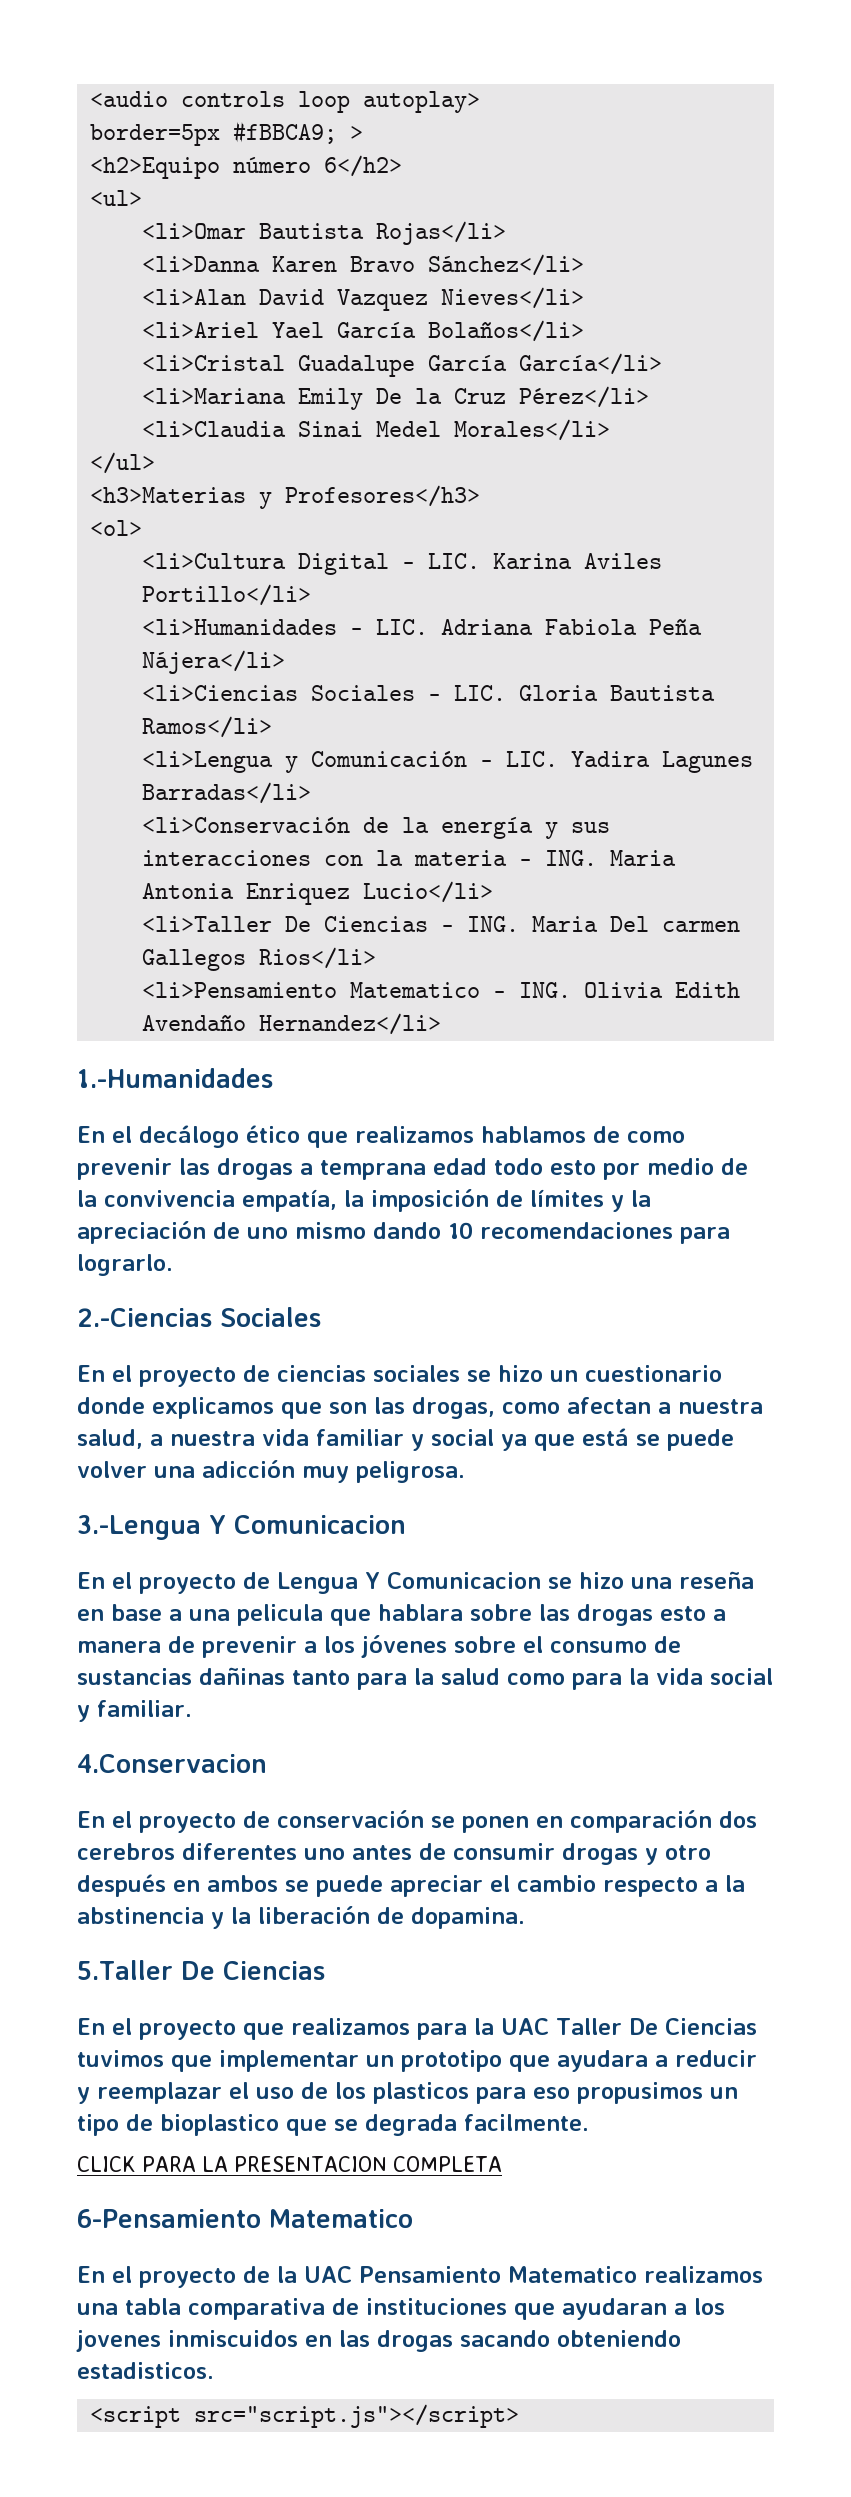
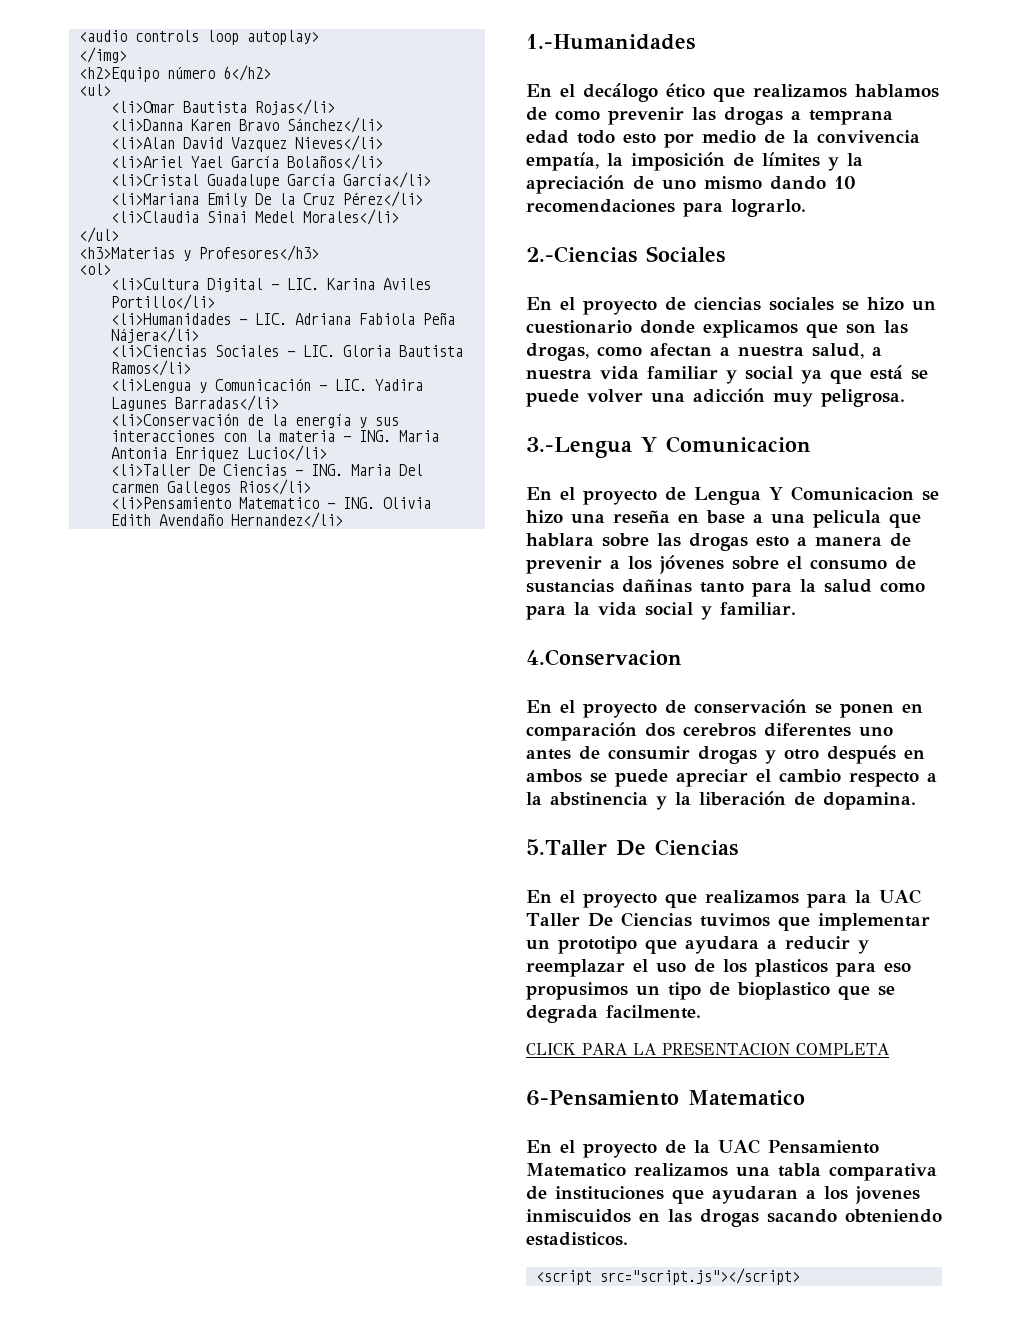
[90,121,364,146] border=5px #fBBCA9; > -> [78,47,127,63] </img>

